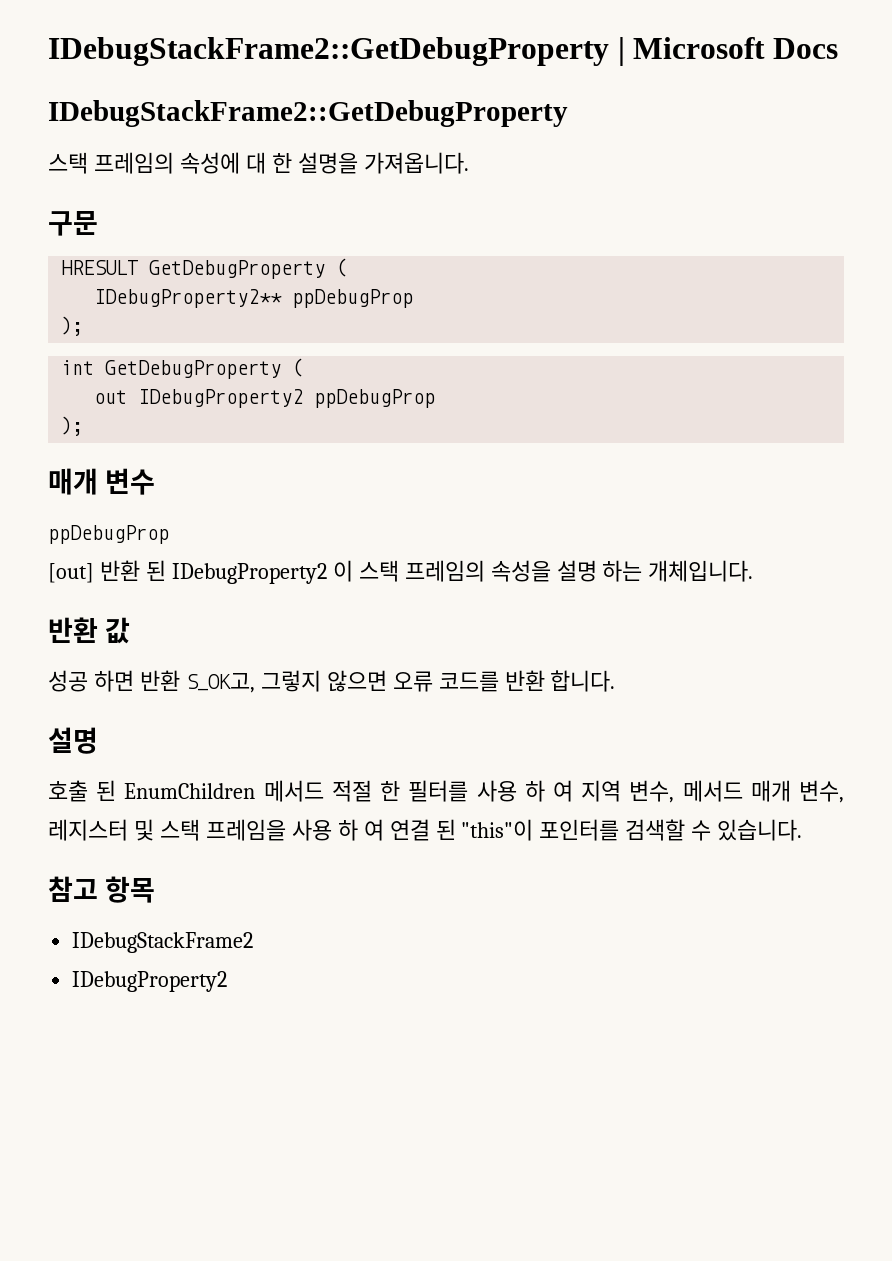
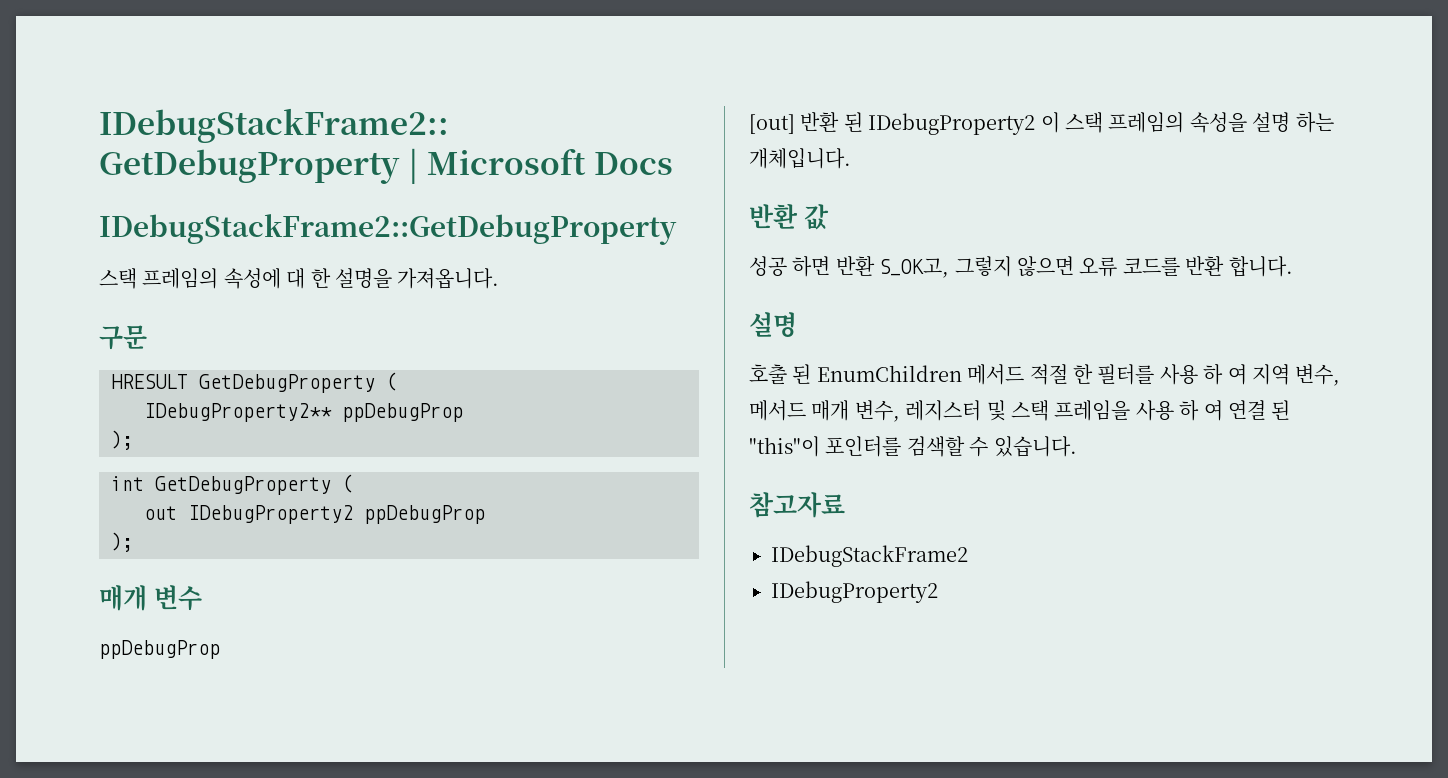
[48,876,156,903] 참고 항목 -> [749,492,845,518] 참고자료

